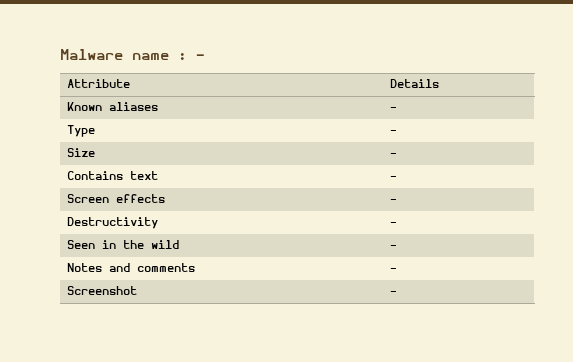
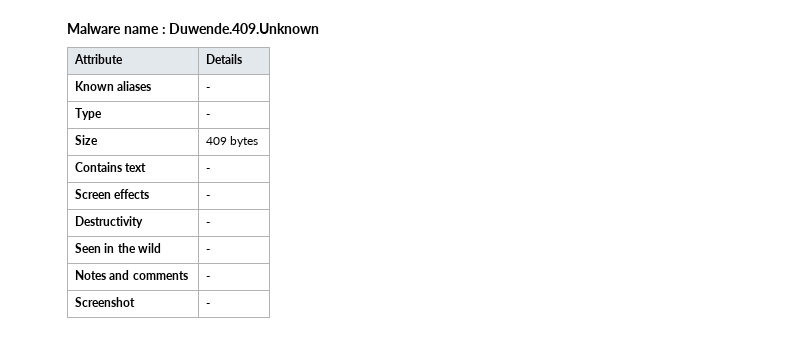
[196,54,205,60] - -> [169,23,320,34] Duwende.409.Unknown
[389,153,397,157] - -> [206,136,259,147] 409 bytes

